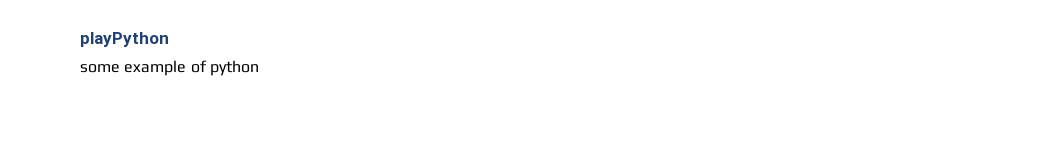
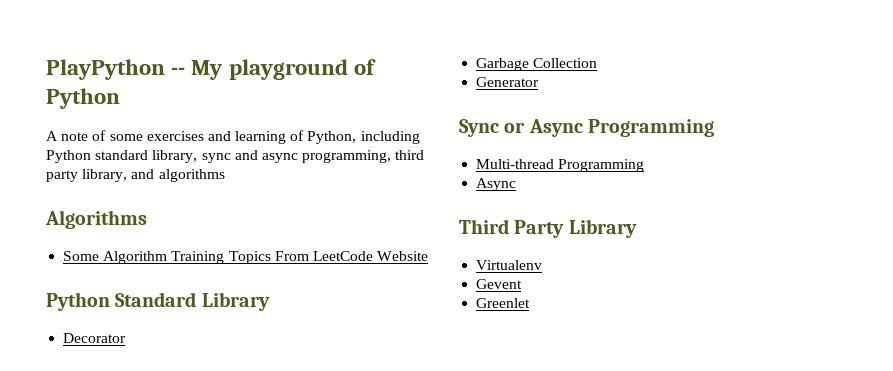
[80,32,169,47] [80,60,259,76] playPython // some example of python -> [46,59,376,80] [46,88,120,109] [46,130,420,144] [46,150,425,163] [46,169,225,182] [45,210,147,229] [63,251,429,264] [46,292,270,311] [63,333,127,343] [476,58,598,71] [476,77,540,87] [459,119,715,137] [476,159,645,172] [476,178,517,191] [459,219,637,238] [476,260,543,270] [476,279,523,289] [476,298,531,308] PlayPython -- My playground of Python // A note of some exercises and learning of Python, including Python standard library, sync and async programming, third party library, and algorithms // Algorithms // Some Algorithm Training Topics From LeetCode Website // Python Standard Library // Decorator // Garbage Collection // Generator // Sync or Async Programming // Multi-thread Programming // Async // Third Party Library // Virtualenv // Gevent // Greenlet

